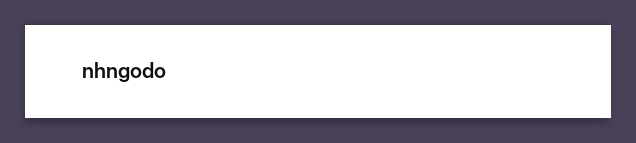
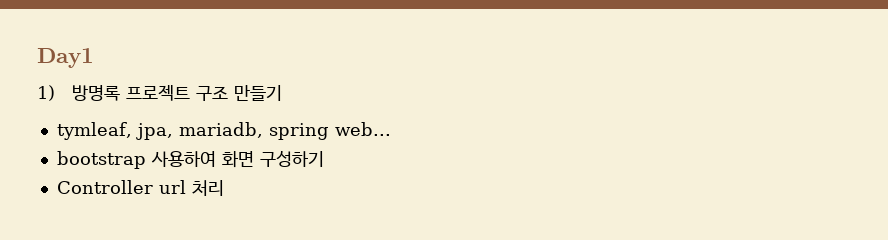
[82,62,166,82] nhngodo -> [37,48,94,68] [37,85,282,101] [56,122,391,140] [56,150,324,169] [56,180,224,196] Day1 // 1) 방명록 프로젝트 구조 만들기 // tymleaf, jpa, mariadb, spring web... // bootstrap 사용하여 화면 구성하기 // Controller url 처리

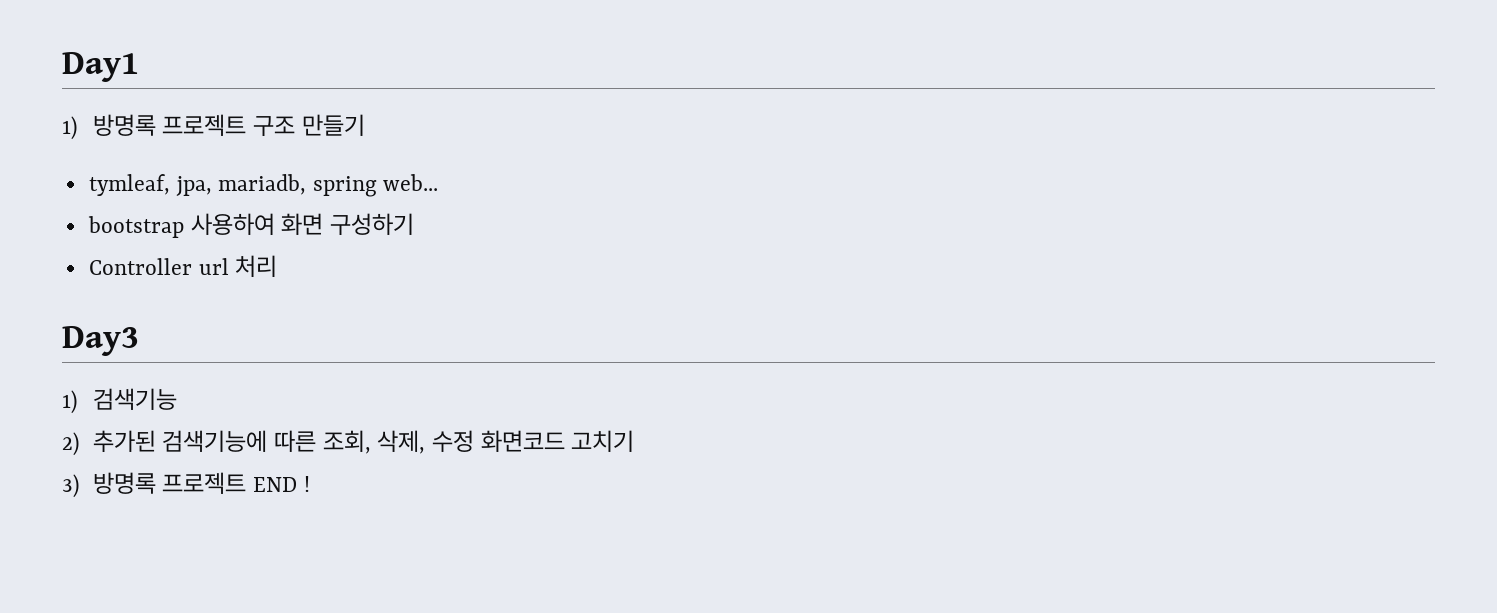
(224, 188) none -> [62,326,139,356] [62,388,177,414] [62,430,635,456] [62,472,310,498] // Day3 // 1) 검색기능 // 2) 추가된 검색기능에 따른 조회, 삭제, 수정 화면코드 고치기 // 3) 방명록 프로젝트 END !

